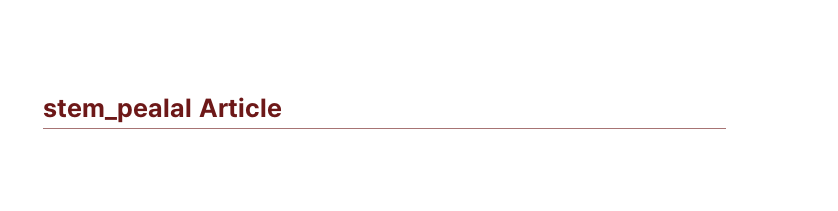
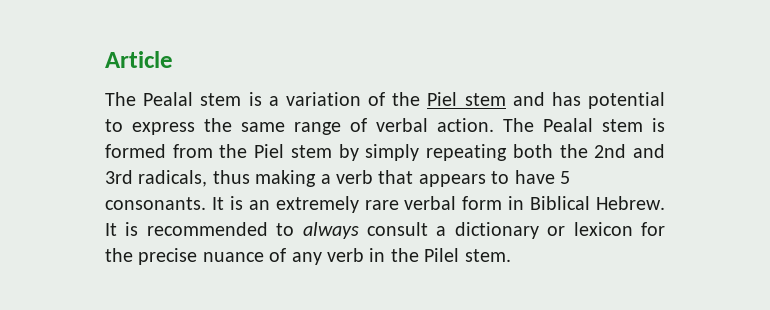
[43,98,192,123] stem_pealal -> (105, 59) none
(283, 107) none -> [105,92,666,109] [105,118,665,135] [105,144,666,161] [105,170,570,187] [105,196,665,213] [105,222,665,239] [105,248,511,265] // The Pealal stem is a variation of the Piel stem and has potential to express the same range of verbal action. The Pealal stem is formed from the Piel stem by simply repeating both the 2nd and 3rd radicals, thus making a verb that appears to have 5 consonants. It is an extremely rare verbal form in Biblical Hebrew. It is recommended to always consult a dictionary or lexicon for the precise nuance of any verb in the Pilel stem.

